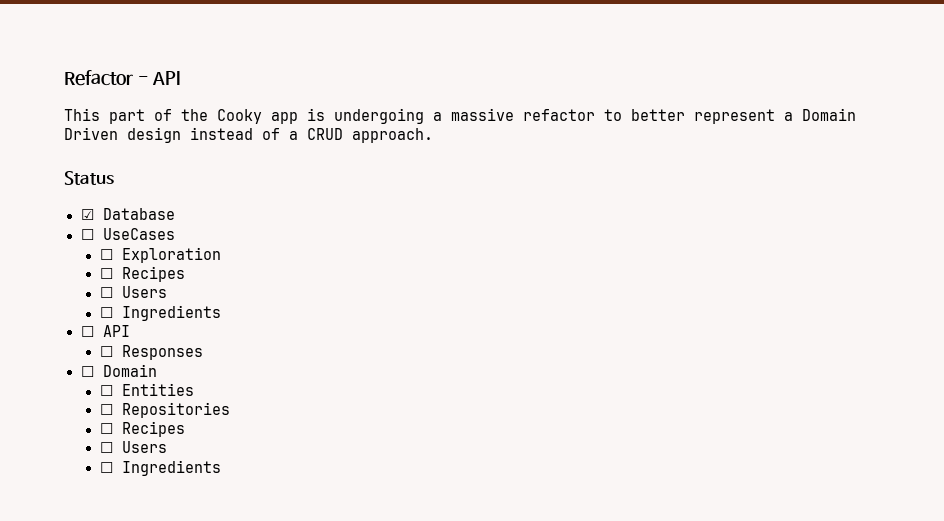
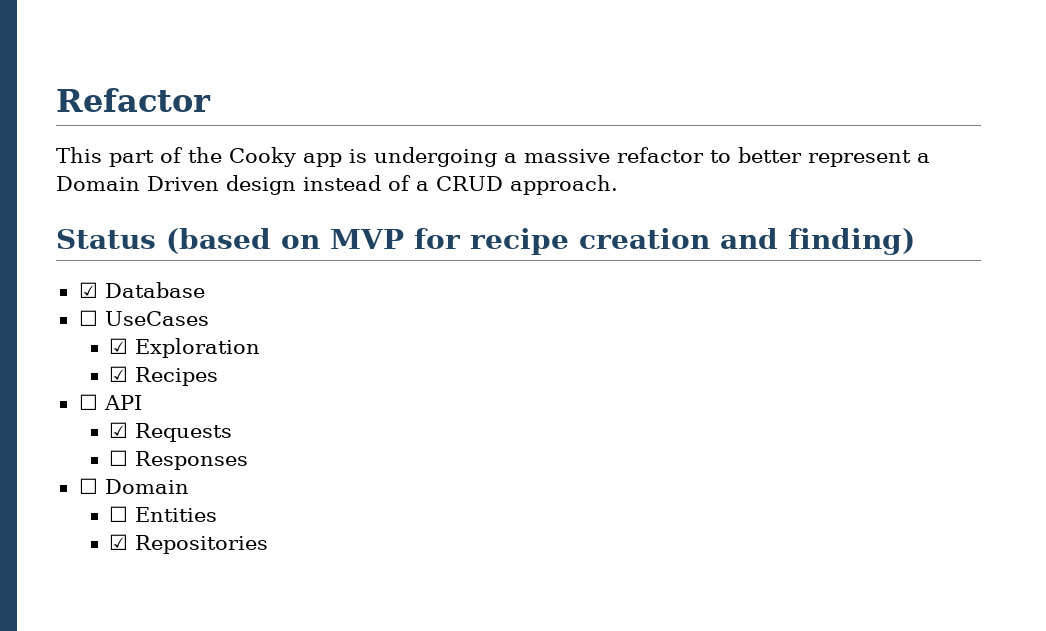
[137,71,181,85] - API -> (211, 100) none
(114, 178) none -> [166,228,915,255] (based on MVP for recipe creation and finding)
[99,249,113,260] ☐ -> [109,338,129,354] ☑
[99,266,185,282] [99,286,167,298] [99,305,221,321] [80,325,130,337] ☐ Recipes // ☐ Users // ☐ Ingredients // ☐ API -> [109,366,219,386] [78,394,142,410] [109,422,233,442] ☑ Recipes // ☐ API // ☑ Requests
[99,404,113,415] ☐ -> [109,534,129,550] ☑
[99,421,185,437] [99,441,167,453] [99,460,221,476] // ☐ Recipes // ☐ Users // ☐ Ingredients -> (269, 544) none

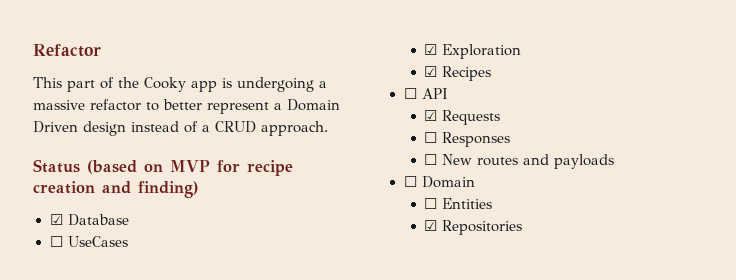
(249, 460) none -> [424,154,615,169] // ☐ New routes and payloads

